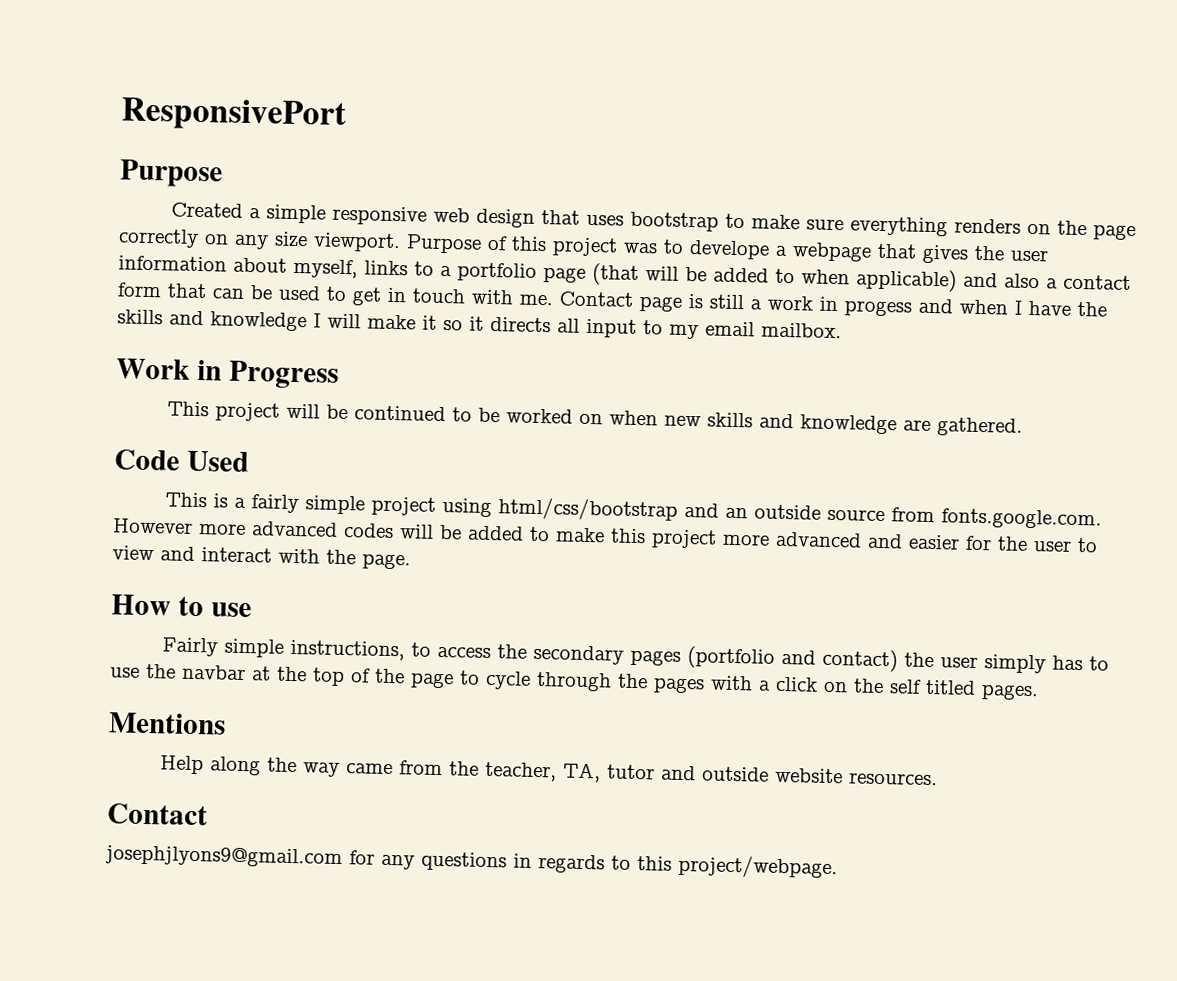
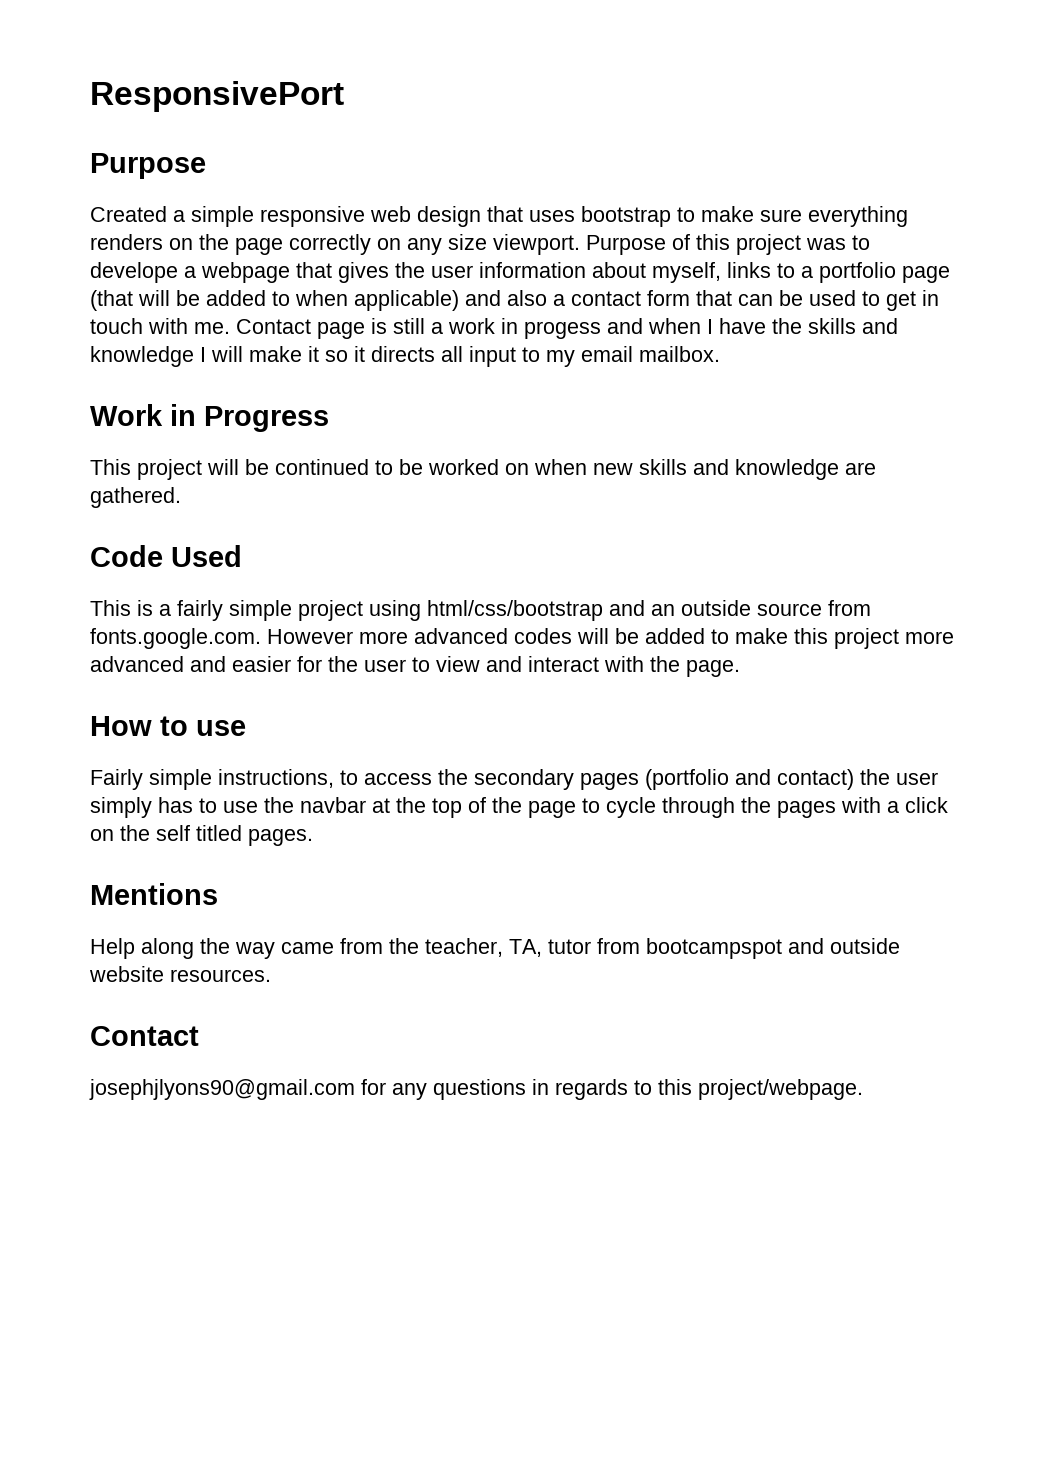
(656, 772) none -> [597,938,782,959] from bootcampspot
[105,845,343,869] josephjlyons9@gmail.com -> [89,1079,355,1100] josephjlyons90@gmail.com

